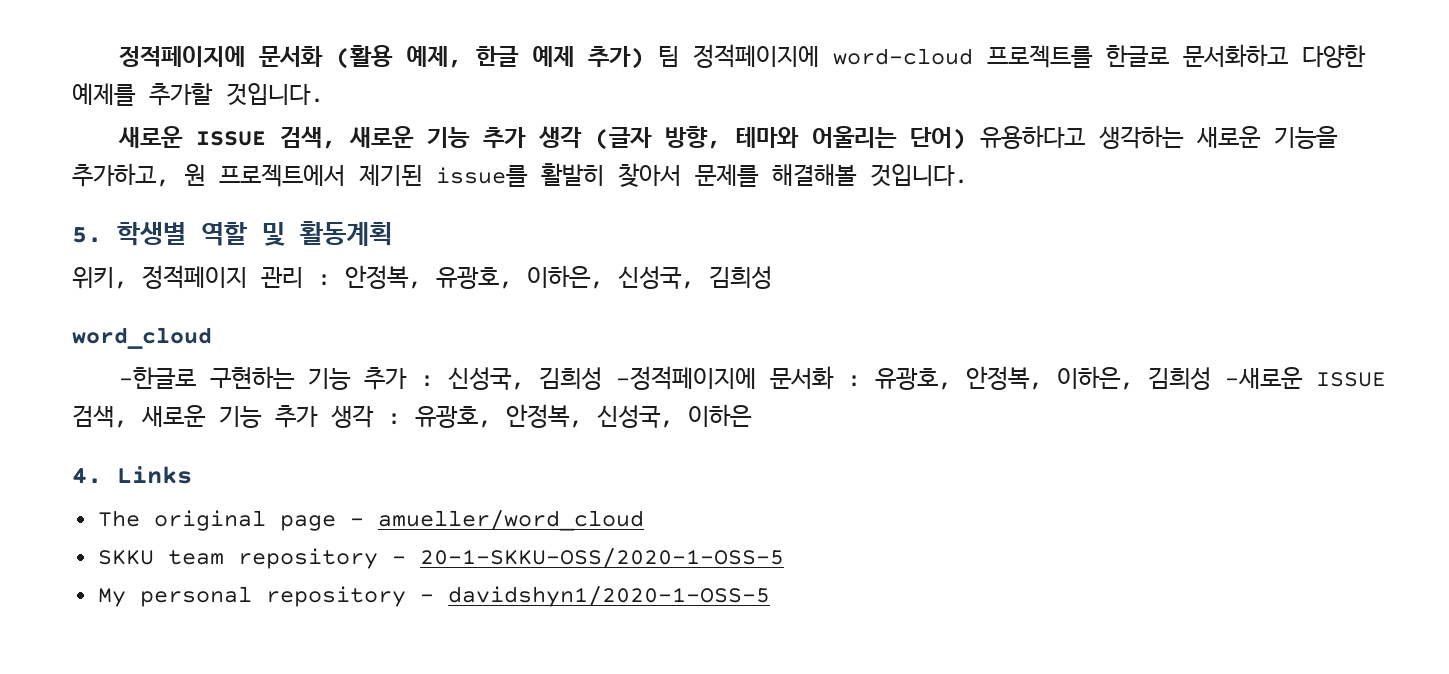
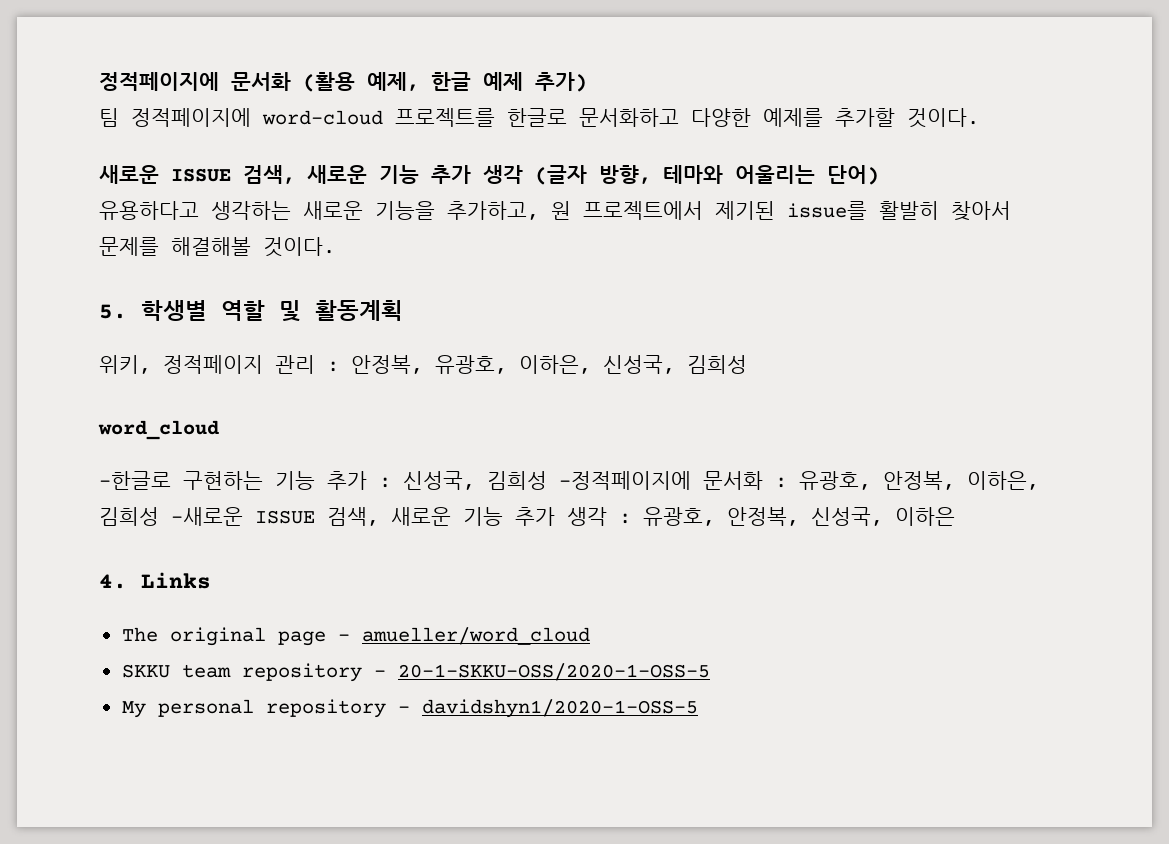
(645, 57) none -> (587, 82) //
[226,83,324,105] 것입니다. -> [907,108,979,128] 것이다.
(967, 138) none -> (879, 175) //
[870,164,968,186] 것입니다. -> [263,237,335,257] 것이다.

